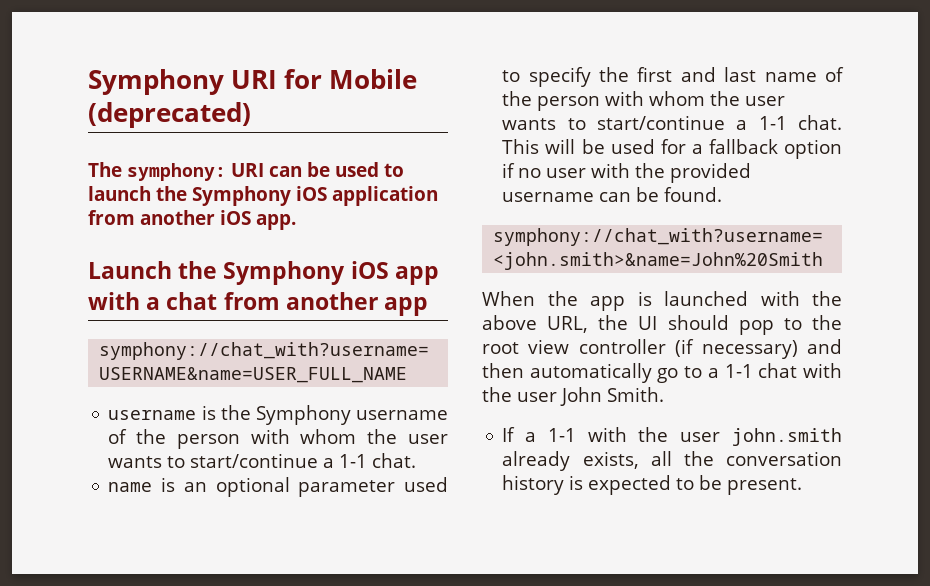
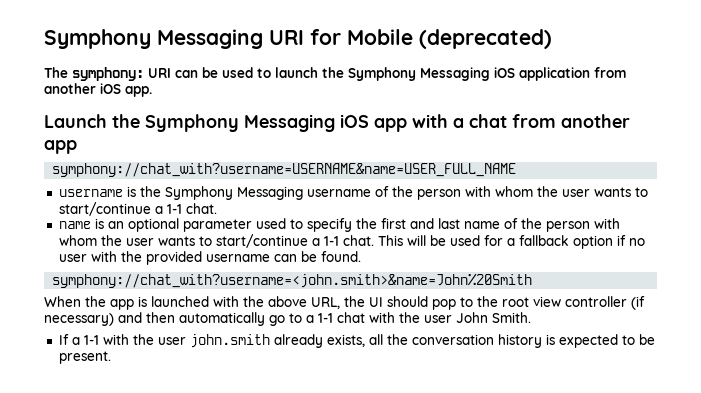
[88,69,224,95] Symphony -> [44,29,263,49] Symphony Messaging
(291, 196) none -> [420,67,490,81] Messaging
(346, 273) none -> [244,114,335,132] Messaging
(351, 415) none -> [236,186,303,200] Messaging

